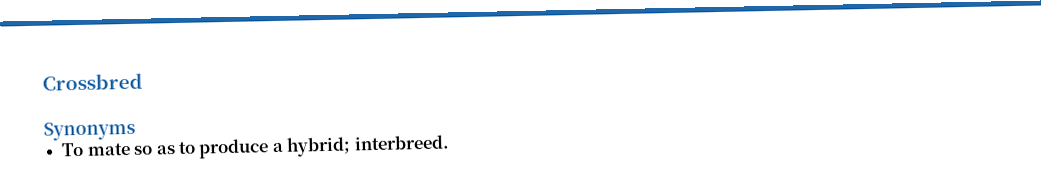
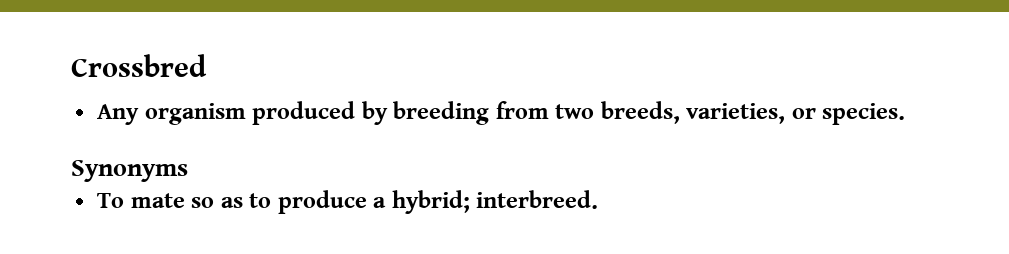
(143, 81) none -> [97,101,906,125] // Any organism produced by breeding from two breeds, varieties, or species.

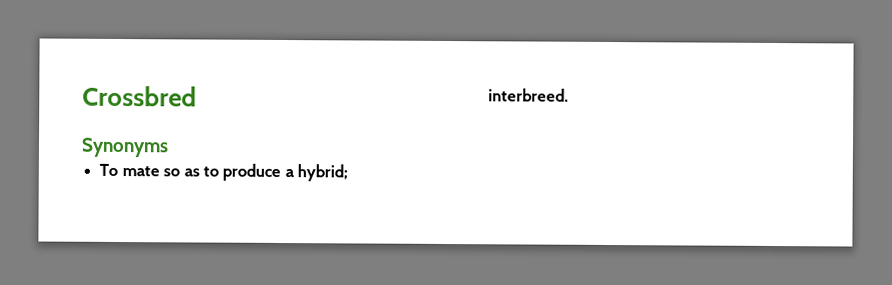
[97,101,906,125] // Any organism produced by breeding from two breeds, varieties, or species. -> (197, 96) none

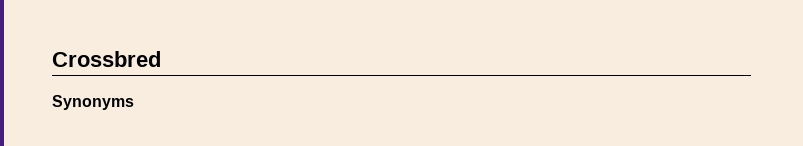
[99,163,349,182] [488,88,570,102] // To mate so as to produce a hybrid; interbreed. -> (134, 102) none

